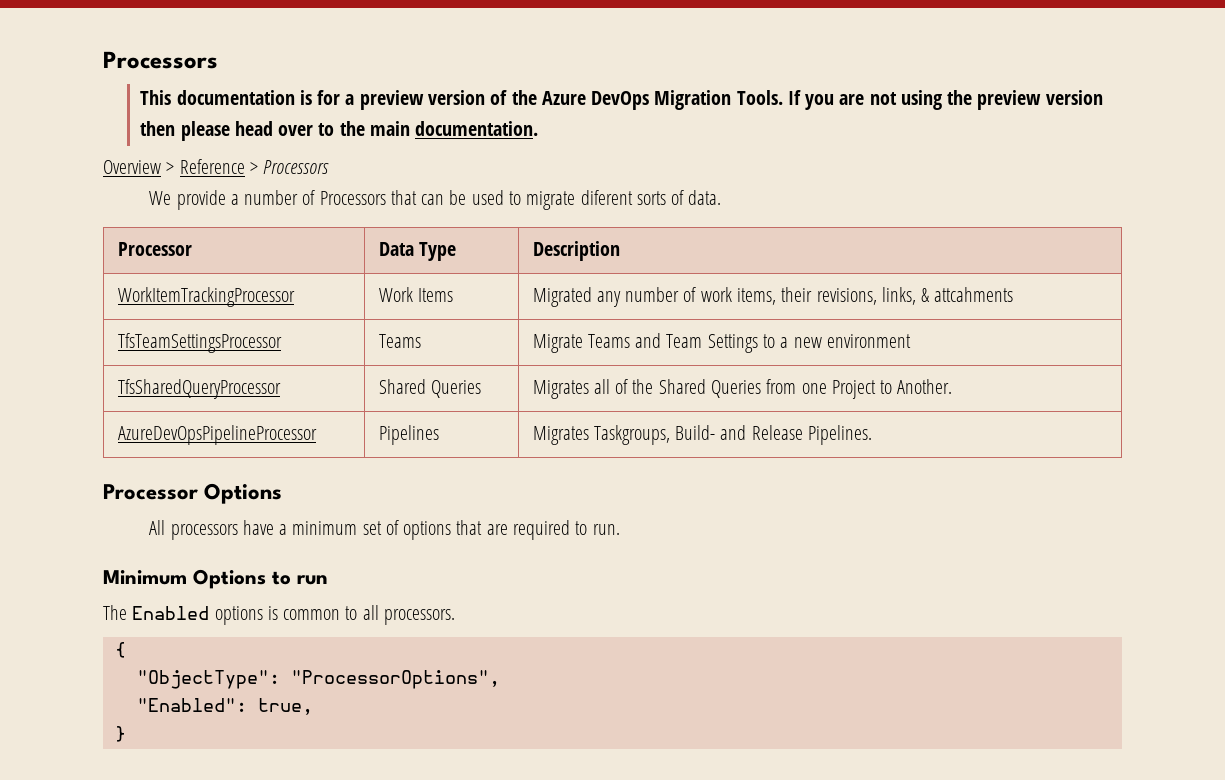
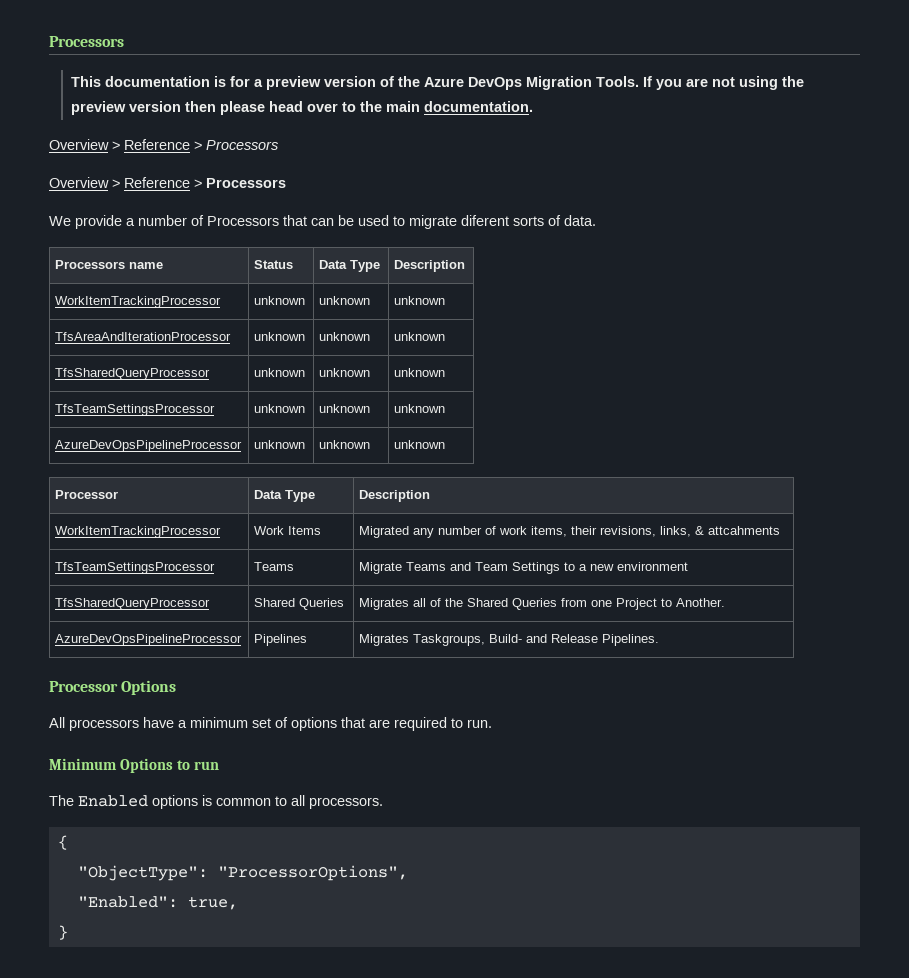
(330, 167) none -> [49,177,286,188] // Overview > Reference > Processors
(722, 197) none -> [55,260,164,269] [254,260,294,269] [319,260,381,272] [394,260,466,272] [55,296,222,308] [254,296,306,305] [319,296,371,305] [394,296,446,305] [55,332,232,341] [254,332,306,341] [319,332,371,341] [394,332,446,341] [55,368,211,380] [254,368,306,377] [319,368,371,377] [394,368,446,377] [55,404,216,416] [254,404,306,413] [319,404,371,413] [394,404,446,413] [55,440,243,452] [254,440,306,449] [319,440,371,449] [394,440,446,449] // Processors name | Status | Data Type | Description // WorkItemTrackingProcessor | unknown | unknown | unknown // TfsAreaAndIterationProcessor | unknown | unknown | unknown // TfsSharedQueryProcessor | unknown | unknown | unknown // TfsTeamSettingsProcessor | unknown | unknown | unknown // AzureDevOpsPipelineProcessor | unknown | unknown | unknown

